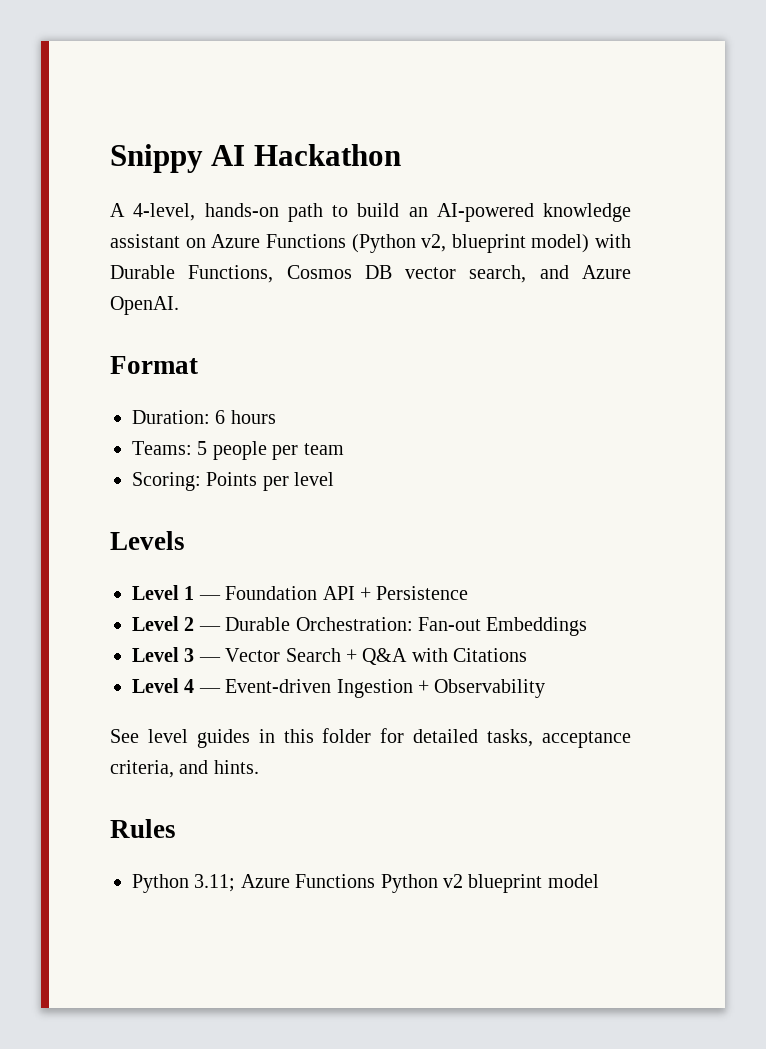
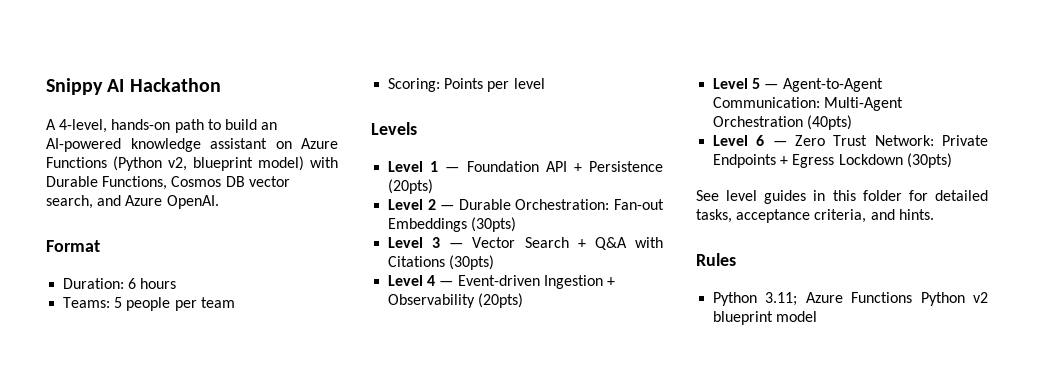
(469, 593) none -> [388,179,434,194] (20pts)
(588, 626) none -> [471,217,517,232] (30pts)
(528, 655) none -> [449,255,495,270] (30pts)
(546, 688) none -> [478,293,524,308] [713,78,883,92] [713,97,904,111] [713,115,853,130] [713,135,988,146] [713,153,952,168] (20pts) // Level 5 — Agent-to-Agent Communication: Multi-Agent Orchestration (40pts) // Level 6 — Zero Trust Network: Private Endpoints + Egress Lockdown (30pts)

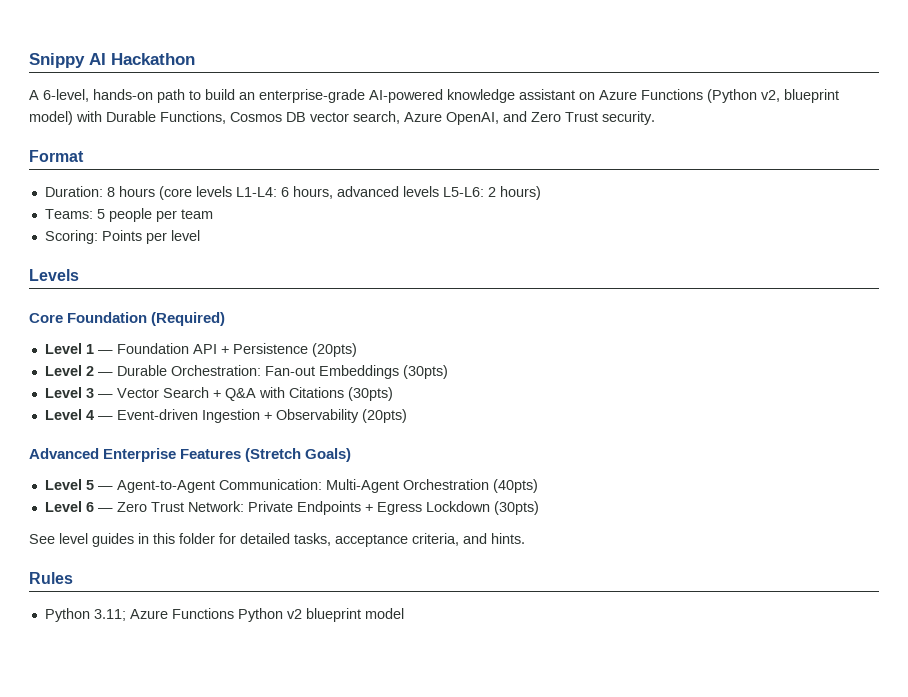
[59,119,108,133] 4-level, -> [43,89,89,102] 6-level,
(278, 126) none -> [259,89,365,103] enterprise-grade
[97,195,219,209] [46,240,100,252] [63,278,177,289] and Azure OpenAI. // Format // Duration: 6 hours -> [404,111,655,125] [29,150,84,162] [44,186,541,200] Azure OpenAI, and Zero Trust security. // Format // Duration: 8 hours (core levels L1-L4: 6 hours, advanced levels L5-L6: 2 hours)
(417, 128) none -> [29,312,226,326] // Core Foundation (Required)
(524, 300) none -> [29,448,352,462] // Advanced Enterprise Features (Stretch Goals)

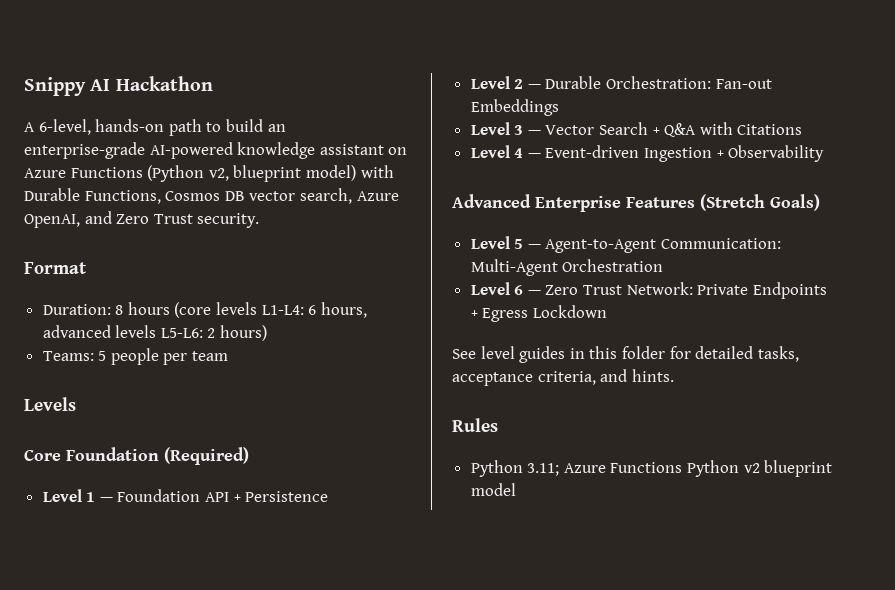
[44,230,200,244] // Scoring: Points per level -> (229, 356) none
[311,343,357,357] (20pts) -> (329, 496) none
[402,365,448,379] (30pts) -> (559, 107) none
[347,387,393,401] (30pts) -> (803, 129) none
[361,409,407,423] (20pts) -> (825, 153) none
[492,479,538,493] (40pts) -> (664, 265) none
[493,501,539,515] (30pts) -> (607, 311) none

